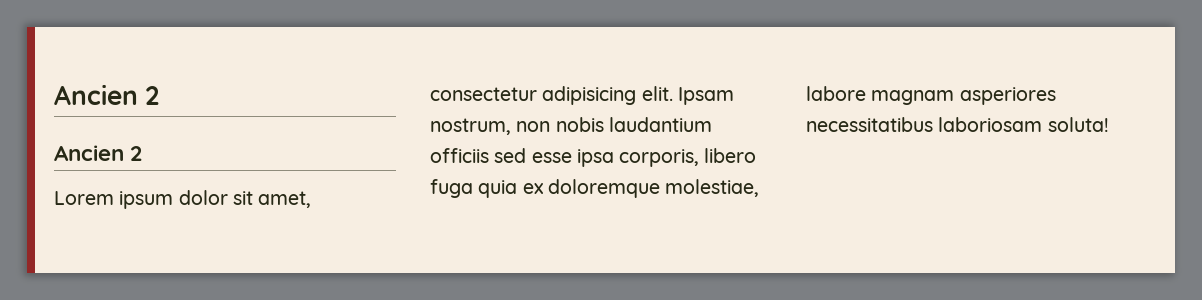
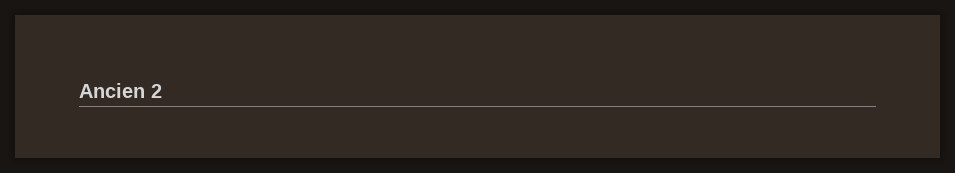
[54,84,160,105] [54,145,143,161] [54,190,312,209] [430,86,734,105] [430,117,712,135] [430,148,757,167] [430,179,760,198] [806,86,1056,105] [806,117,1109,132] Ancien 2 // Ancien 2 // Lorem ipsum dolor sit amet, consectetur adipisicing elit. Ipsam nostrum, non nobis laudantium officiis sed esse ipsa corporis, libero fuga quia ex doloremque molestiae, labore magnam asperiores necessitatibus laboriosam soluta! -> [79,83,162,98] Ancien 2

